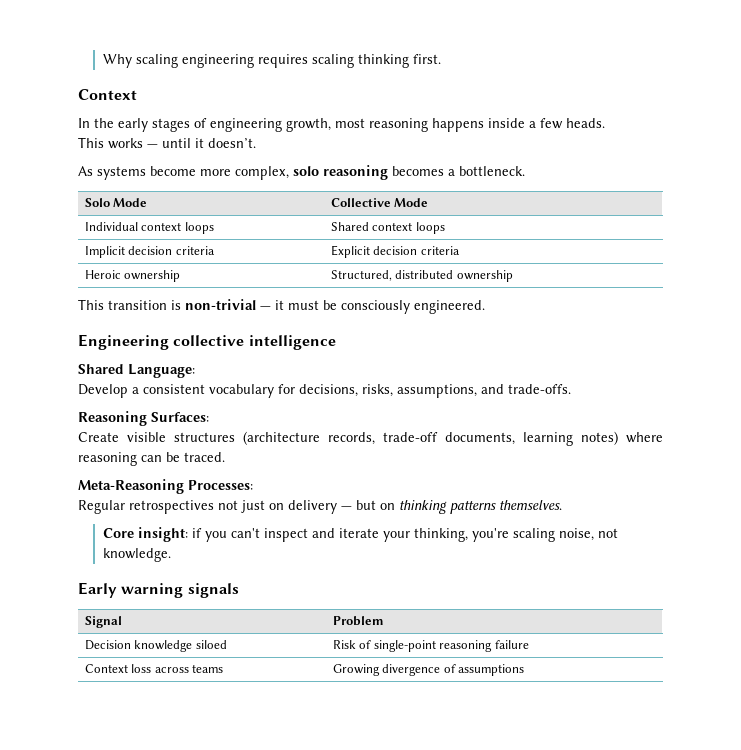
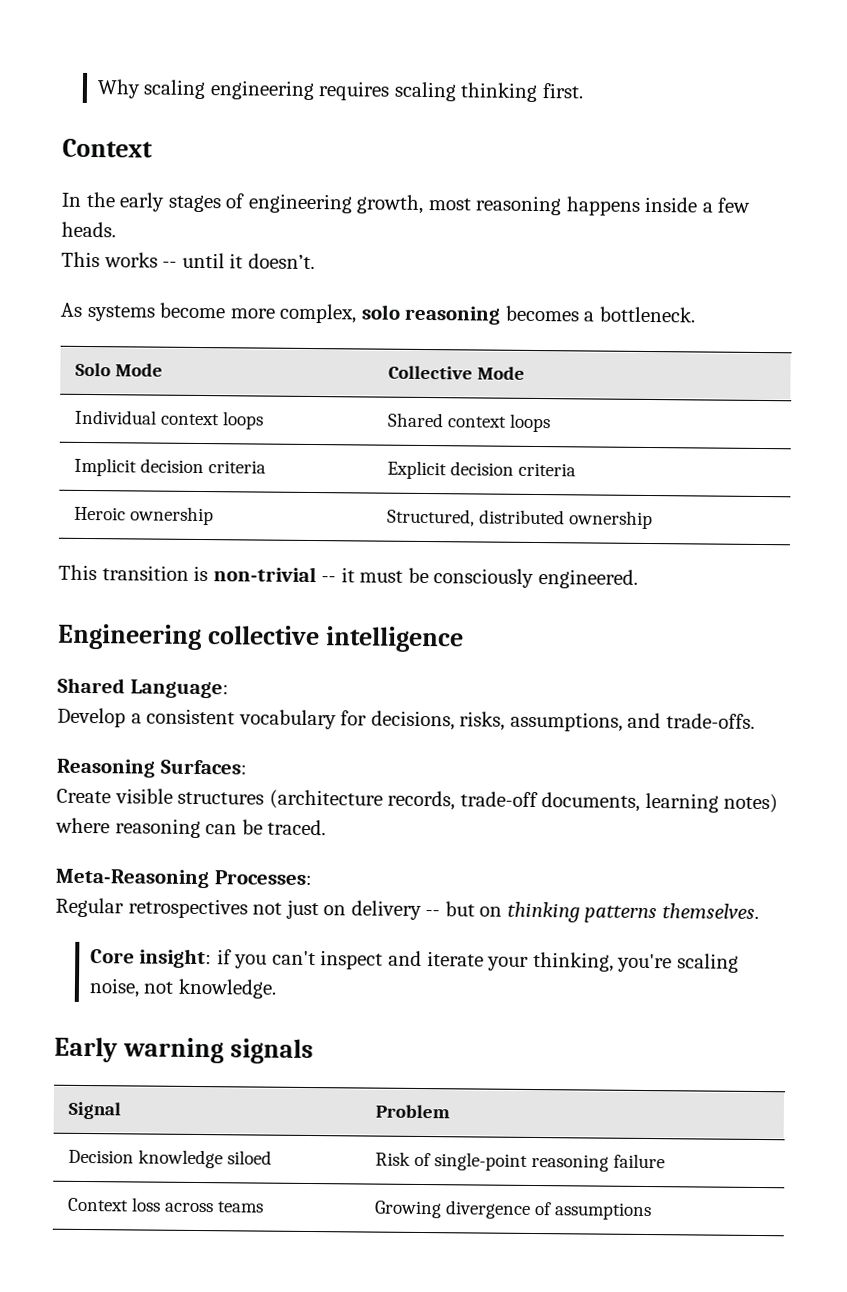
[147,144,158,148] — -> [162,261,178,268] --
[260,306,271,310] — -> [321,576,337,583] --
[341,506,352,510] — -> [425,910,441,917] --

